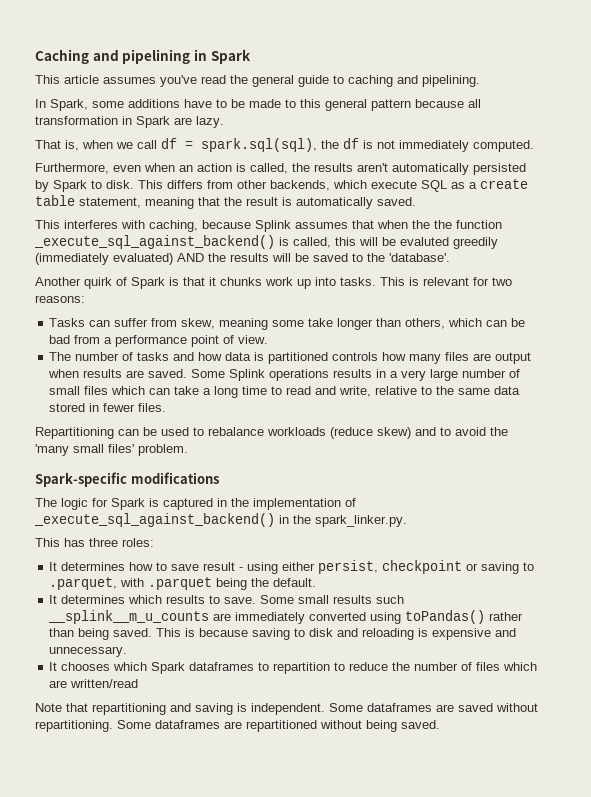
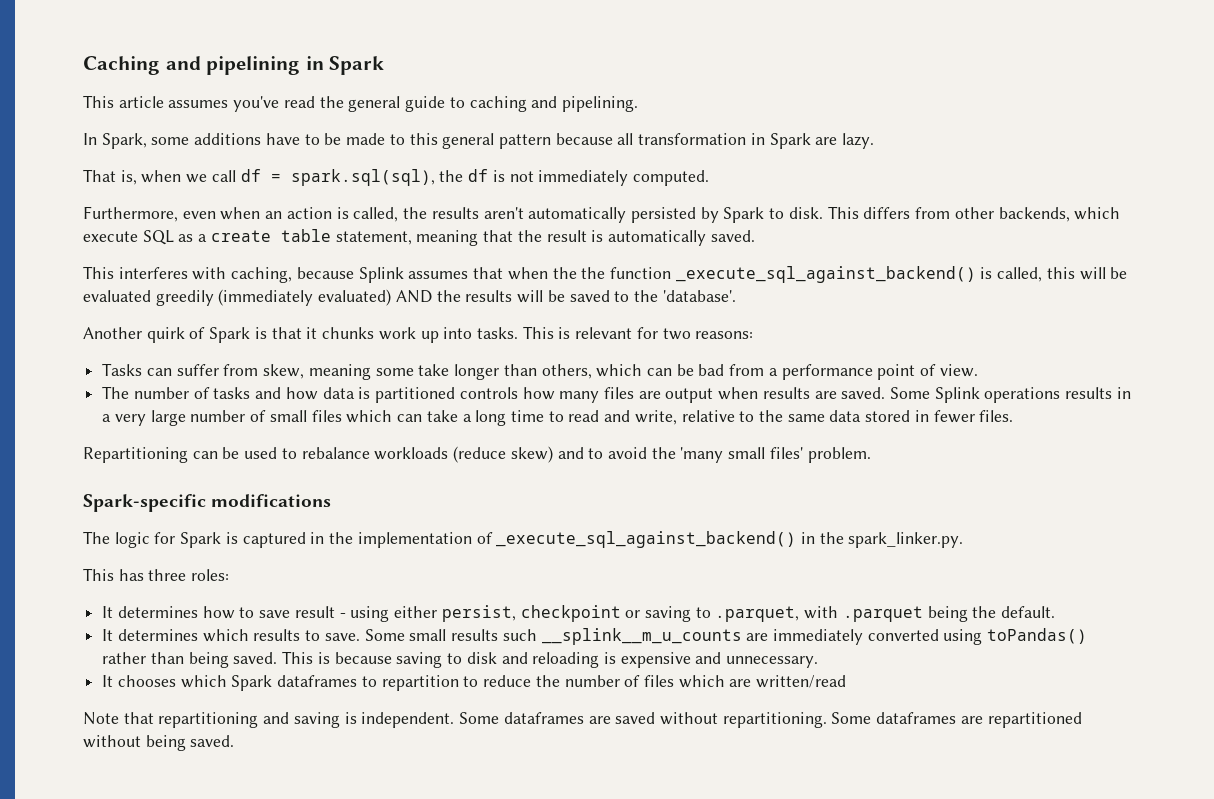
[400,237,449,246] evaluted -> [83,290,151,302] evaluated

